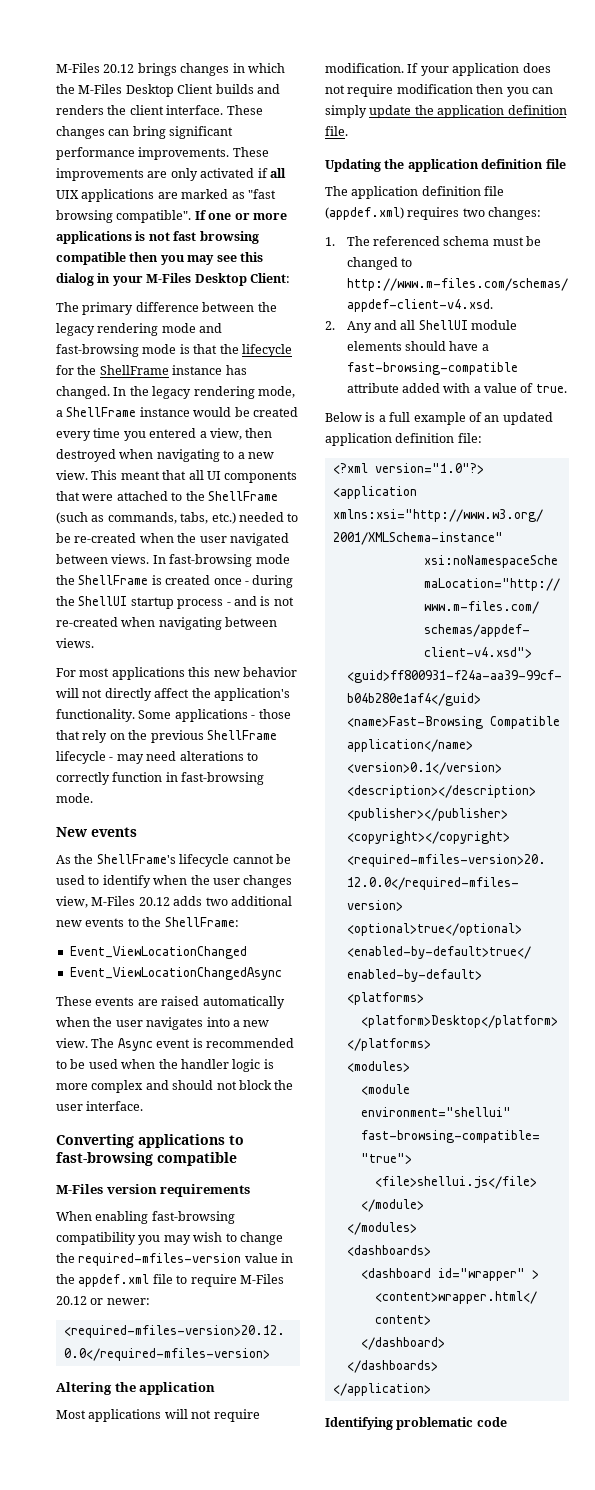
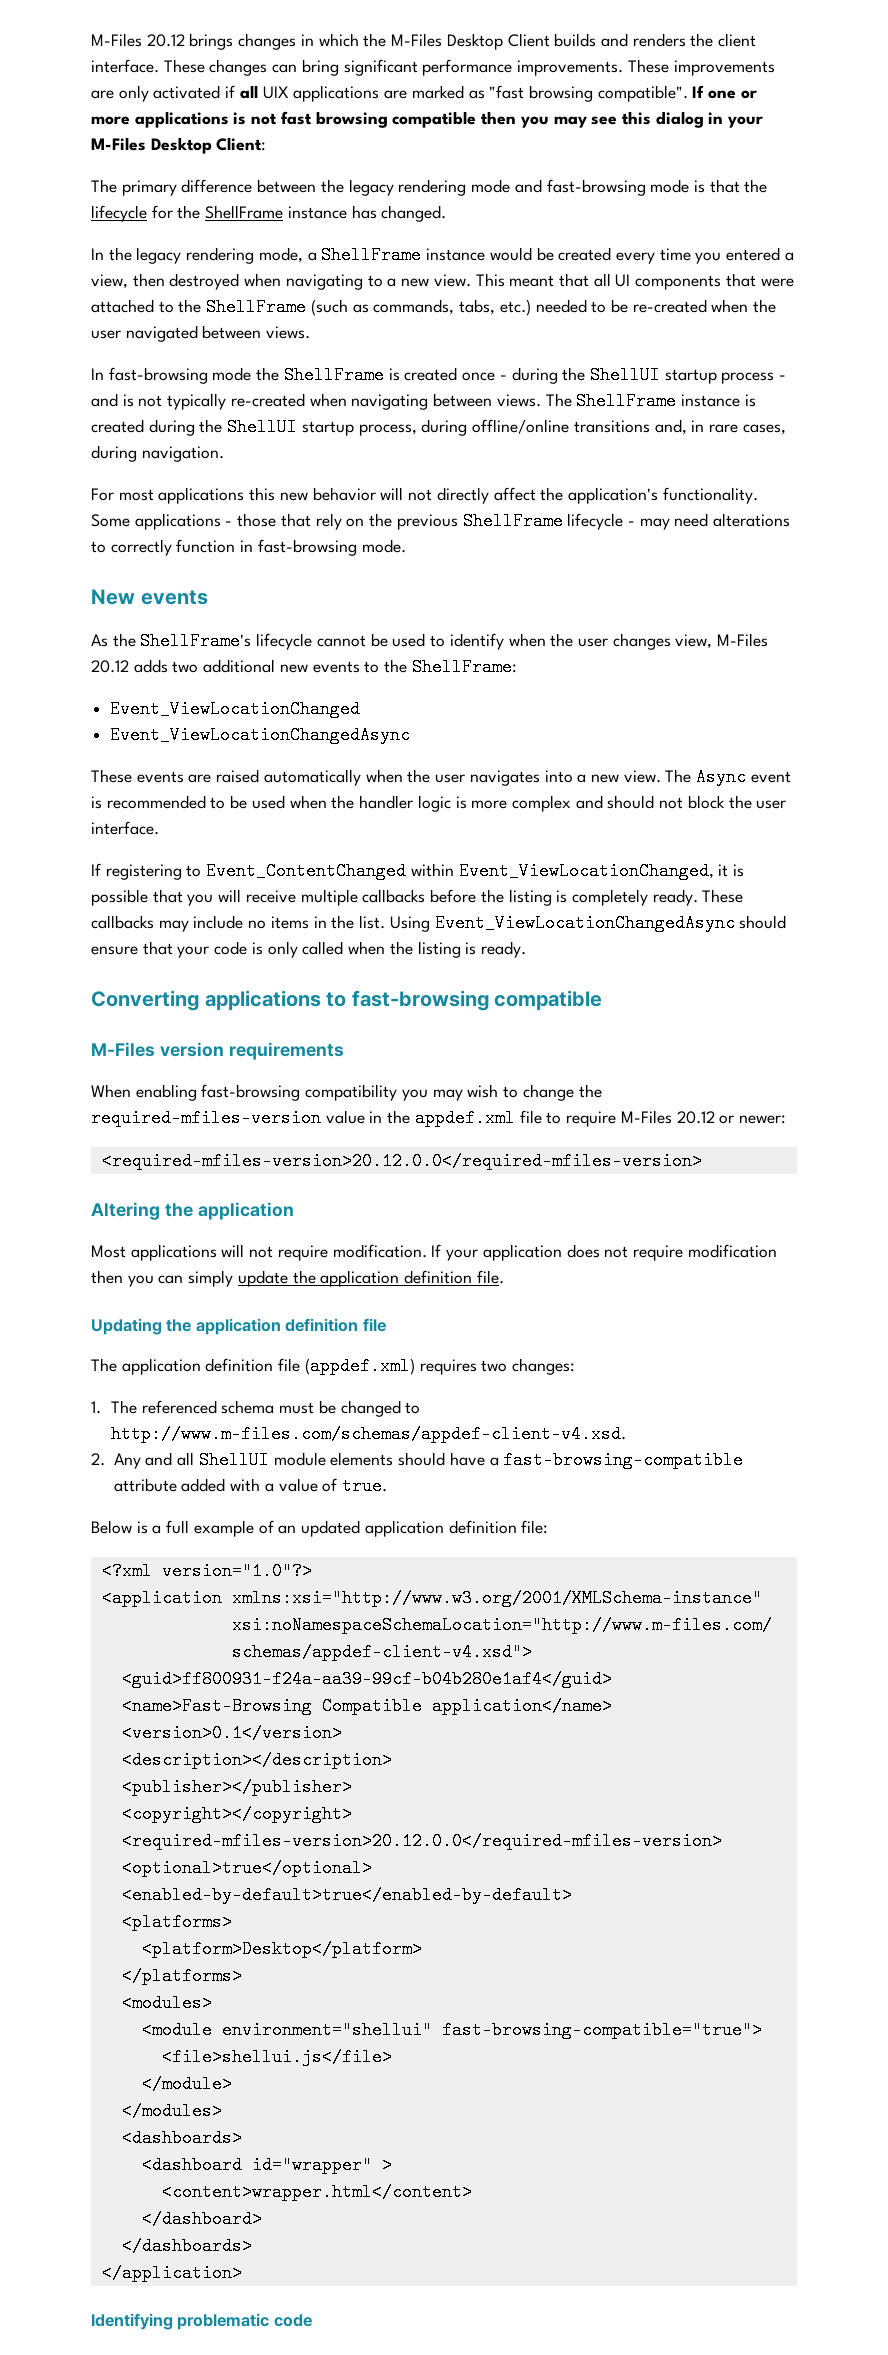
(110, 392) none -> (447, 213) //
(150, 559) none -> (311, 332) //
(294, 601) none -> [167,393,227,410] typically
(94, 643) none -> [545,392,756,410] [91,418,786,436] [91,445,224,462] The ShellFrame instance is created during the ShellUI startup process, during offline/online transitions and, in rare cases, during navigation.
(144, 1106) none -> [91,862,745,880] [91,889,744,906] [91,914,787,932] [91,941,526,958] // If registering to Event_ContentChanged within Event_ViewLocationChanged, it is possible that you will receive multiple callbacks before the listing is completely ready. These callbacks may include no items in the list. Using Event_ViewLocationChangedAsync should ensure that your code is only called when the listing is ready.

